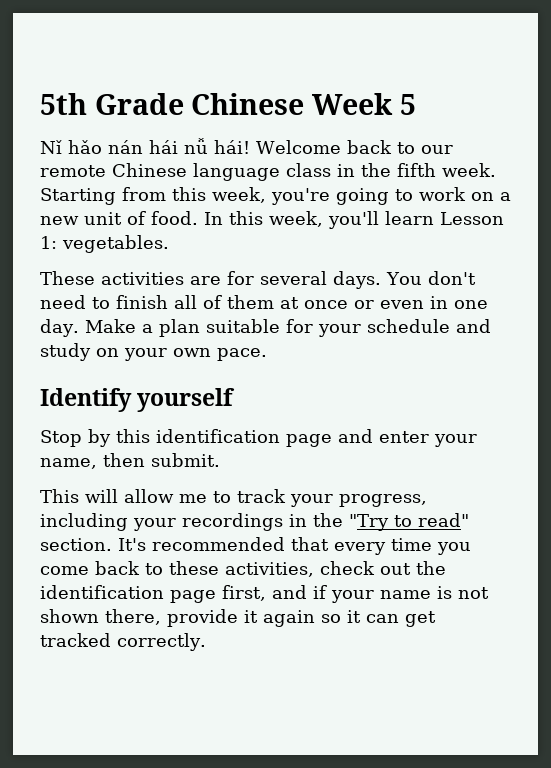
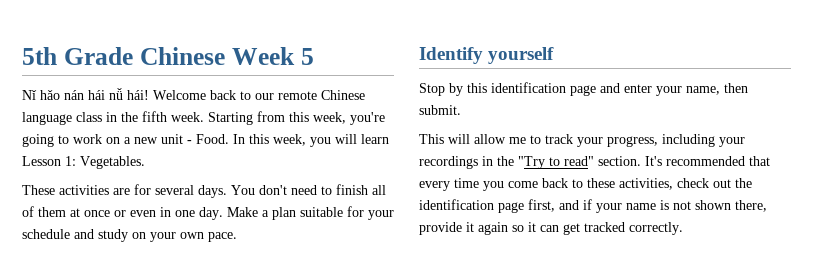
[127,211,198,225] of food. -> [187,134,229,144] - Food.
[328,211,379,229] you'll -> [310,134,357,147] you will
[62,235,169,253] vegetables. -> [80,156,145,169] Vegetables.

